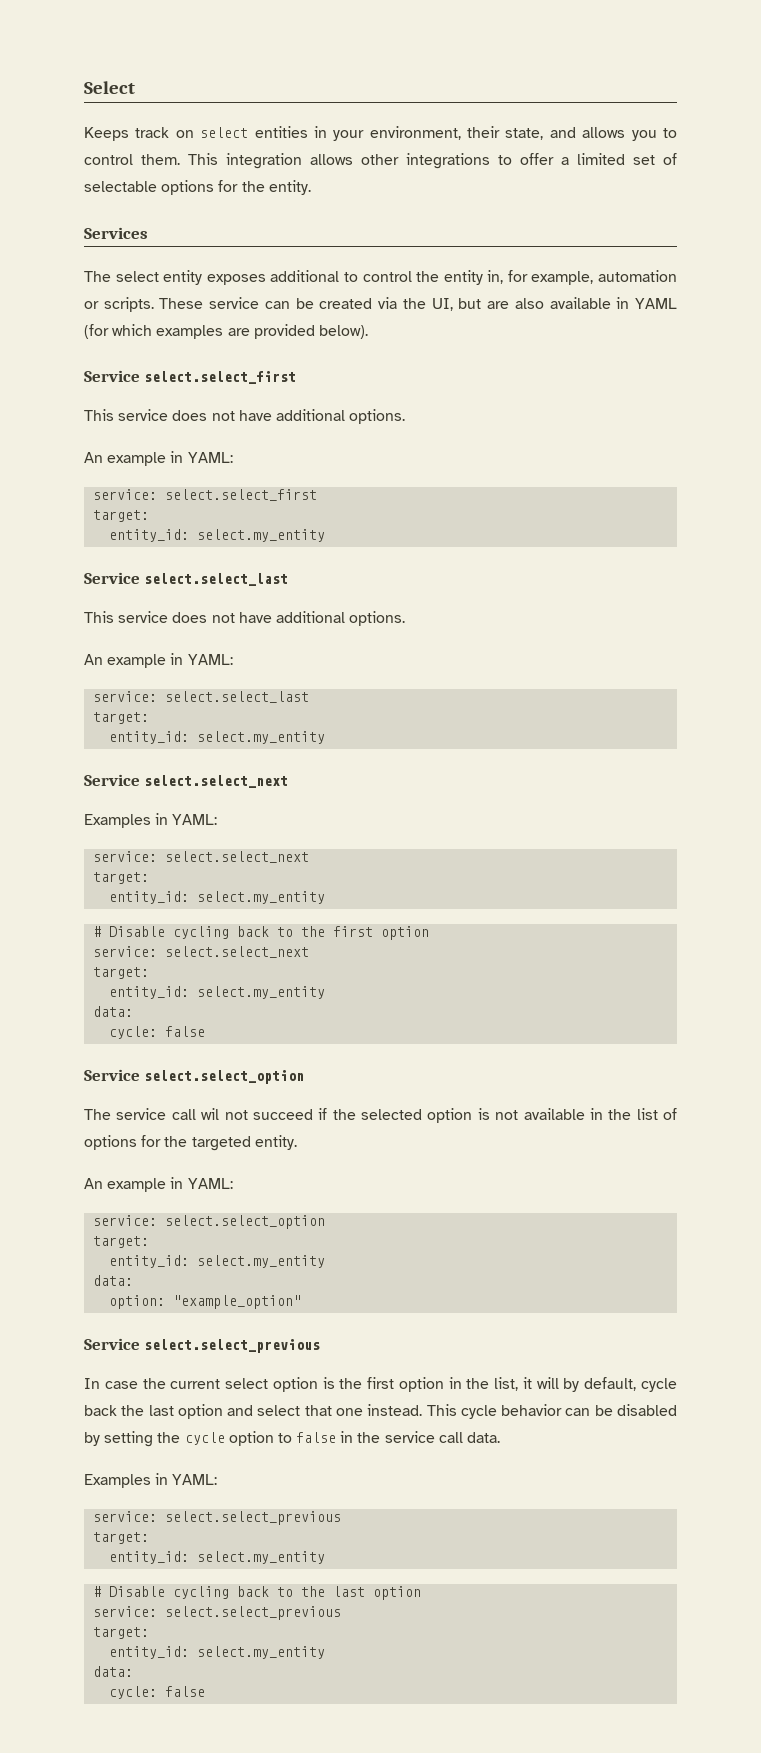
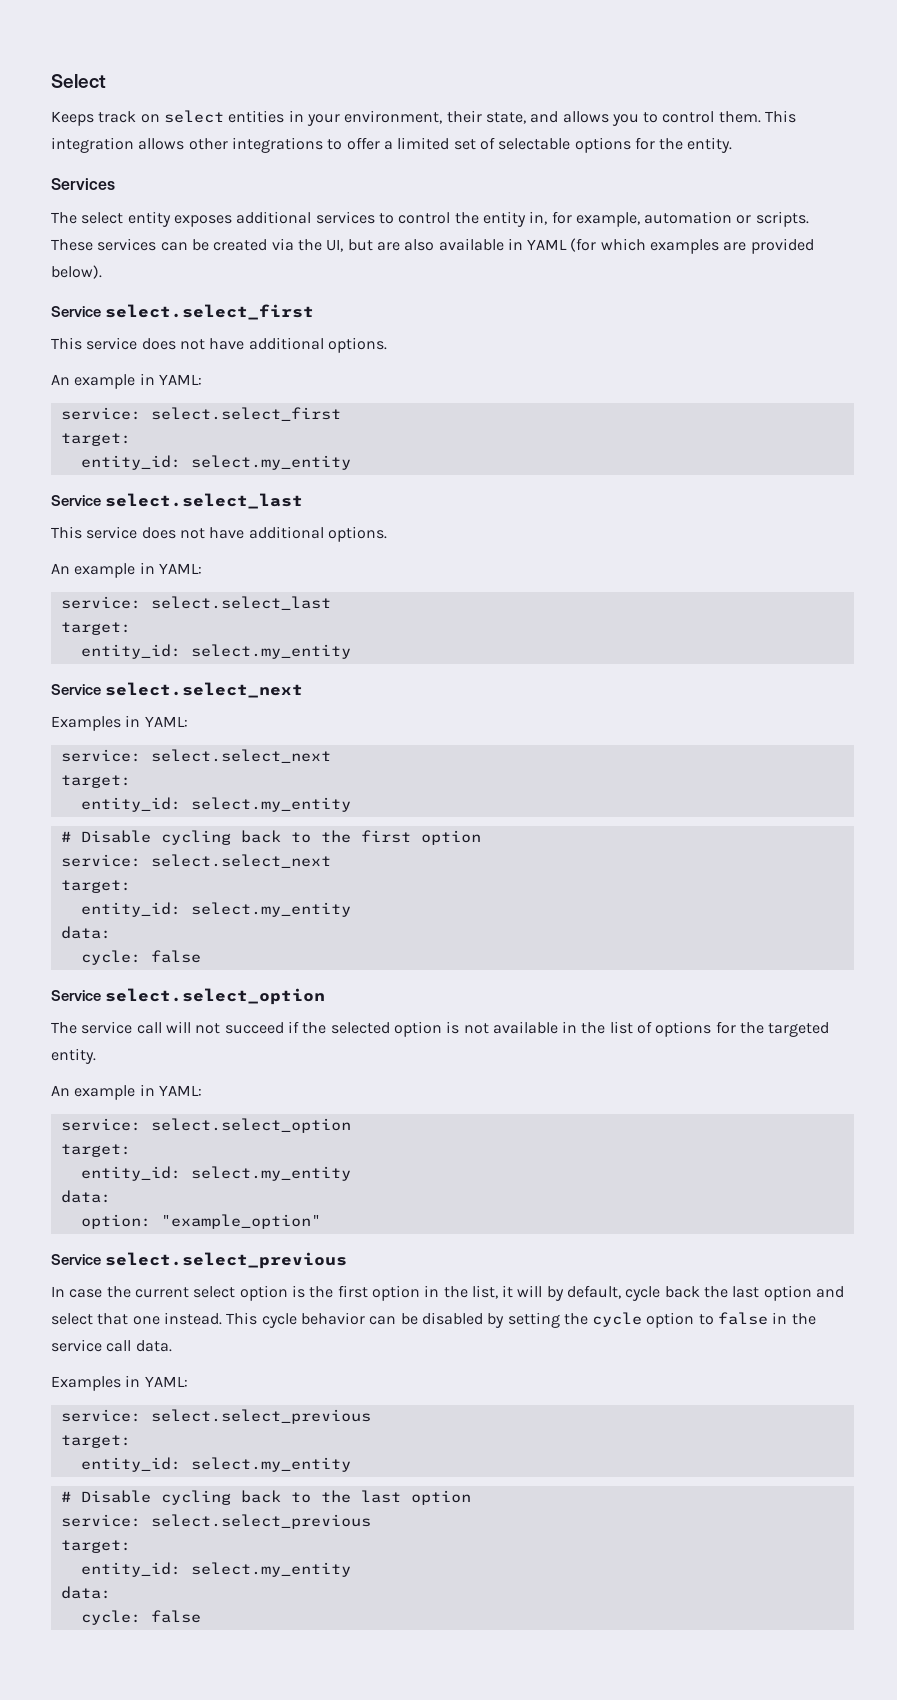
(340, 276) none -> [315,211,375,224] services
[209,297,260,309] service -> [97,238,157,251] services
[201,1108,220,1120] wil -> [165,1021,191,1033] will

